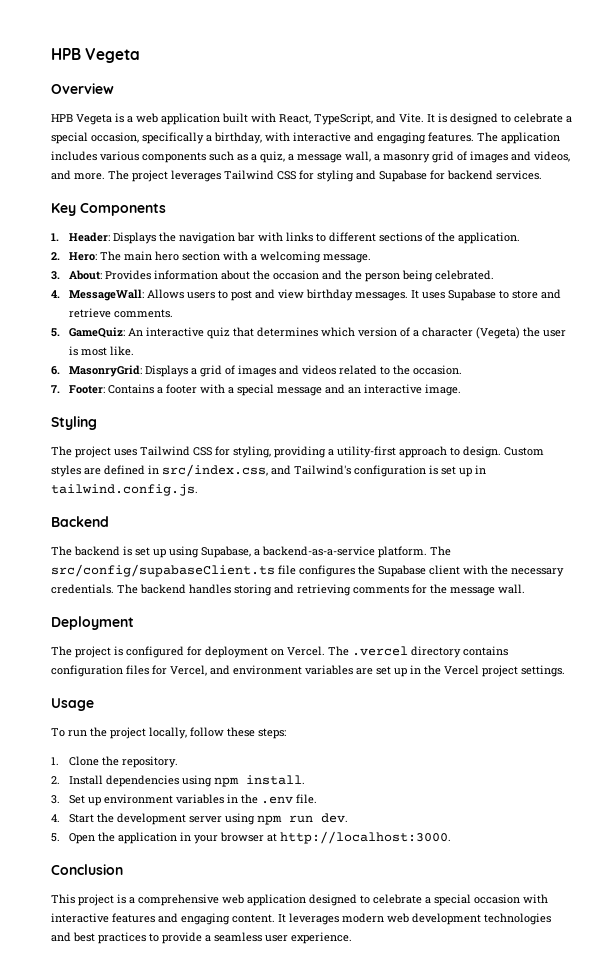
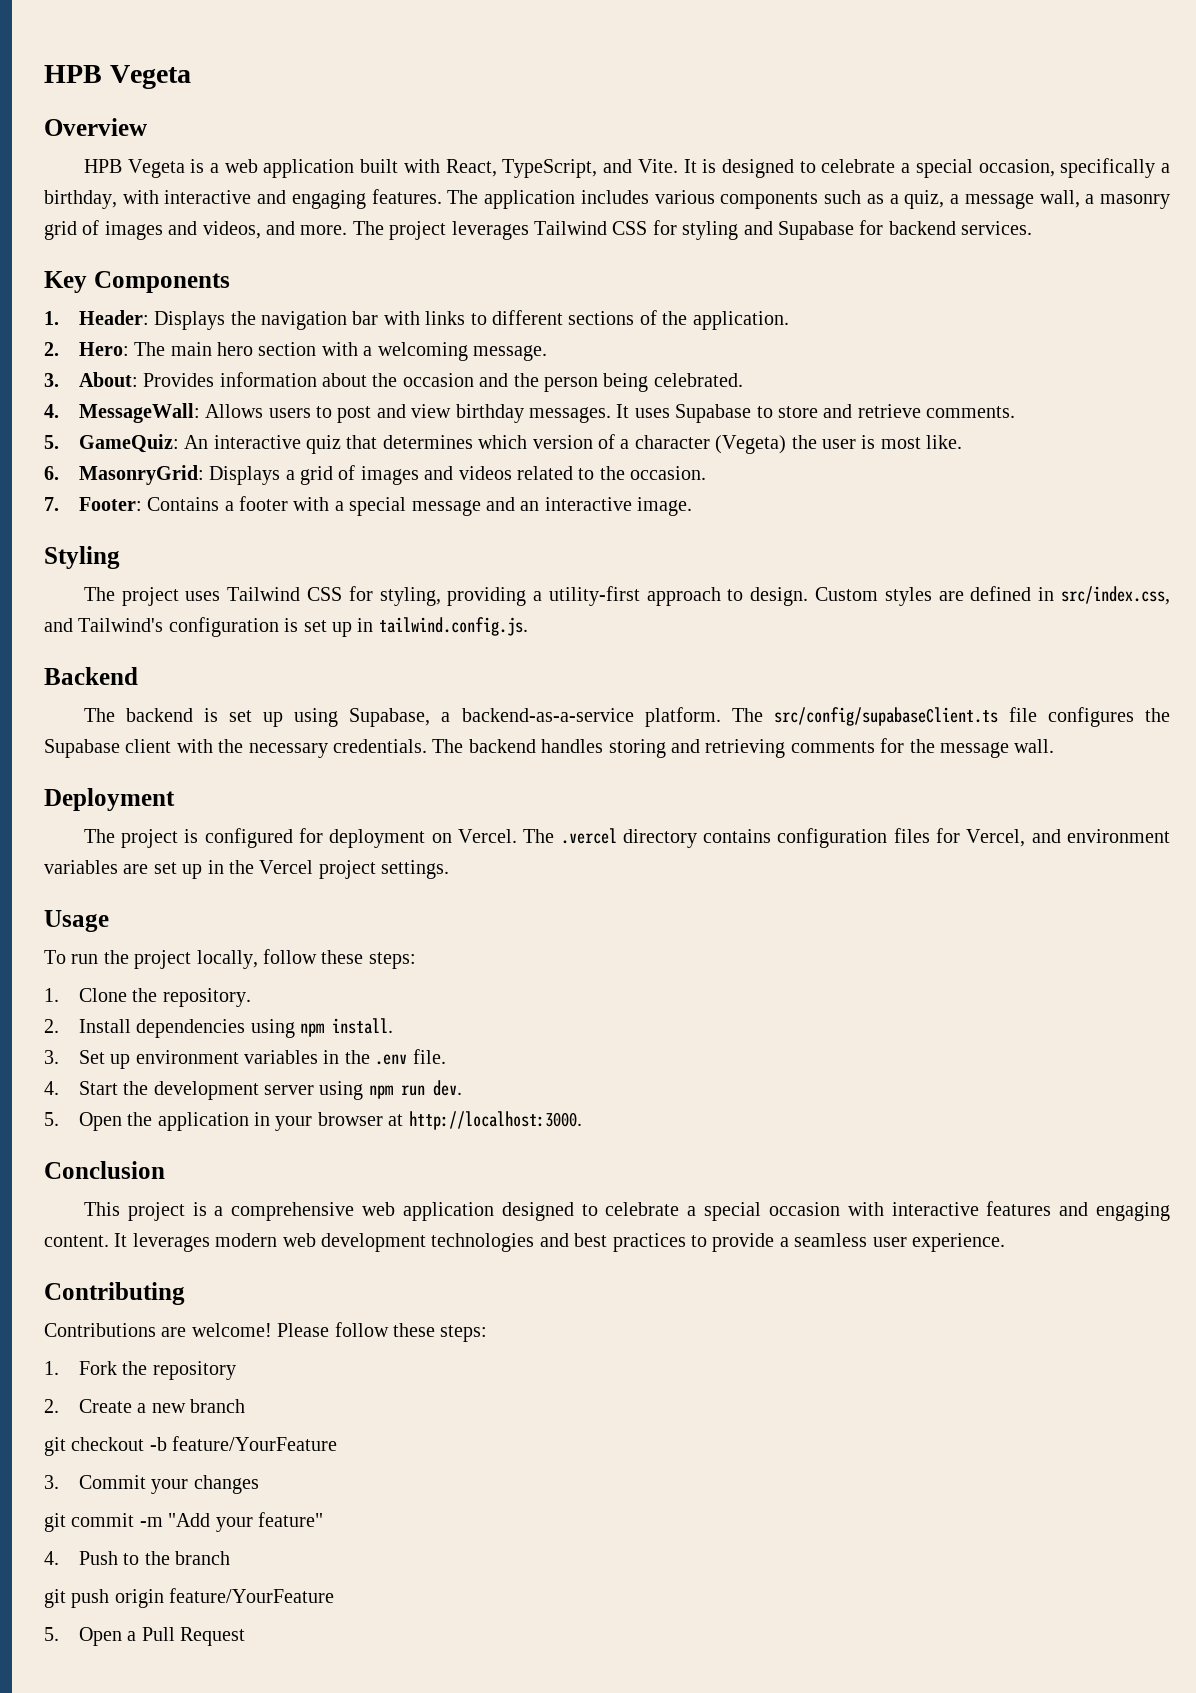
(352, 938) none -> [44,1282,185,1305] [44,1322,488,1342] [44,1361,236,1380] [44,1399,246,1413] [44,1436,338,1456] [44,1475,259,1494] [44,1512,323,1532] [44,1551,231,1565] [44,1588,335,1608] [44,1627,246,1646] // Contributing // Contributions are welcome! Please follow these steps: // 1. Fork the repository // 2. Create a new branch // git checkout -b feature/YourFeature // 3. Commit your changes // git commit -m "Add your feature" // 4. Push to the branch // git push origin feature/YourFeature // 5. Open a Pull Request

